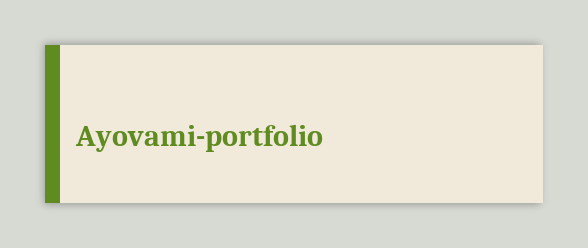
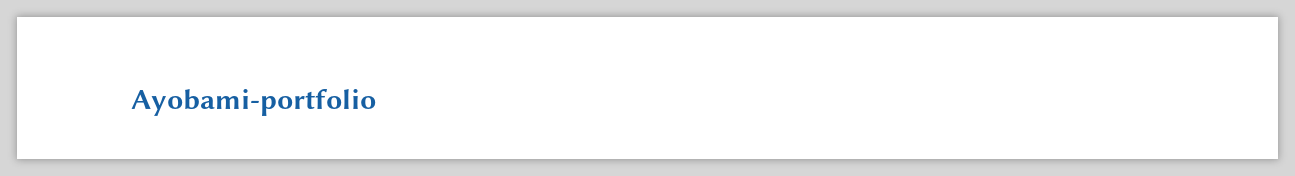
[75,124,323,152] Ayovami-portfolio -> [131,89,376,116] Ayobami-portfolio

